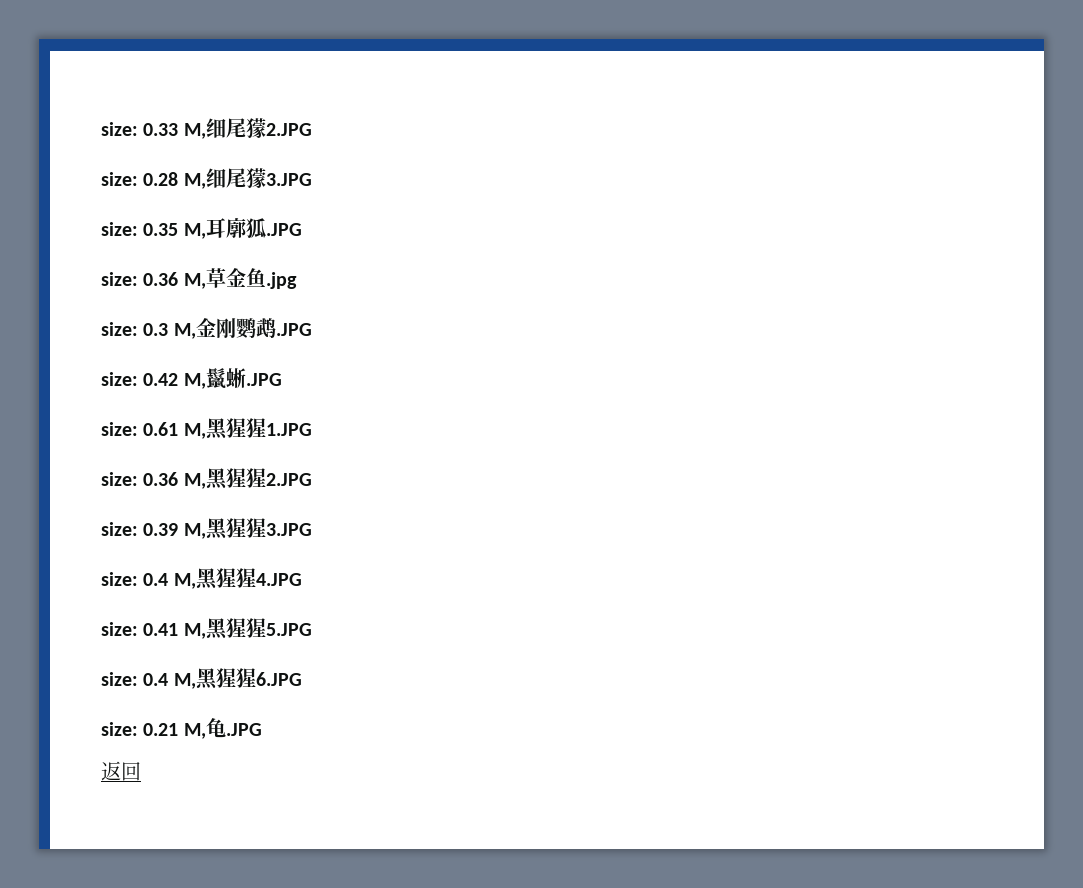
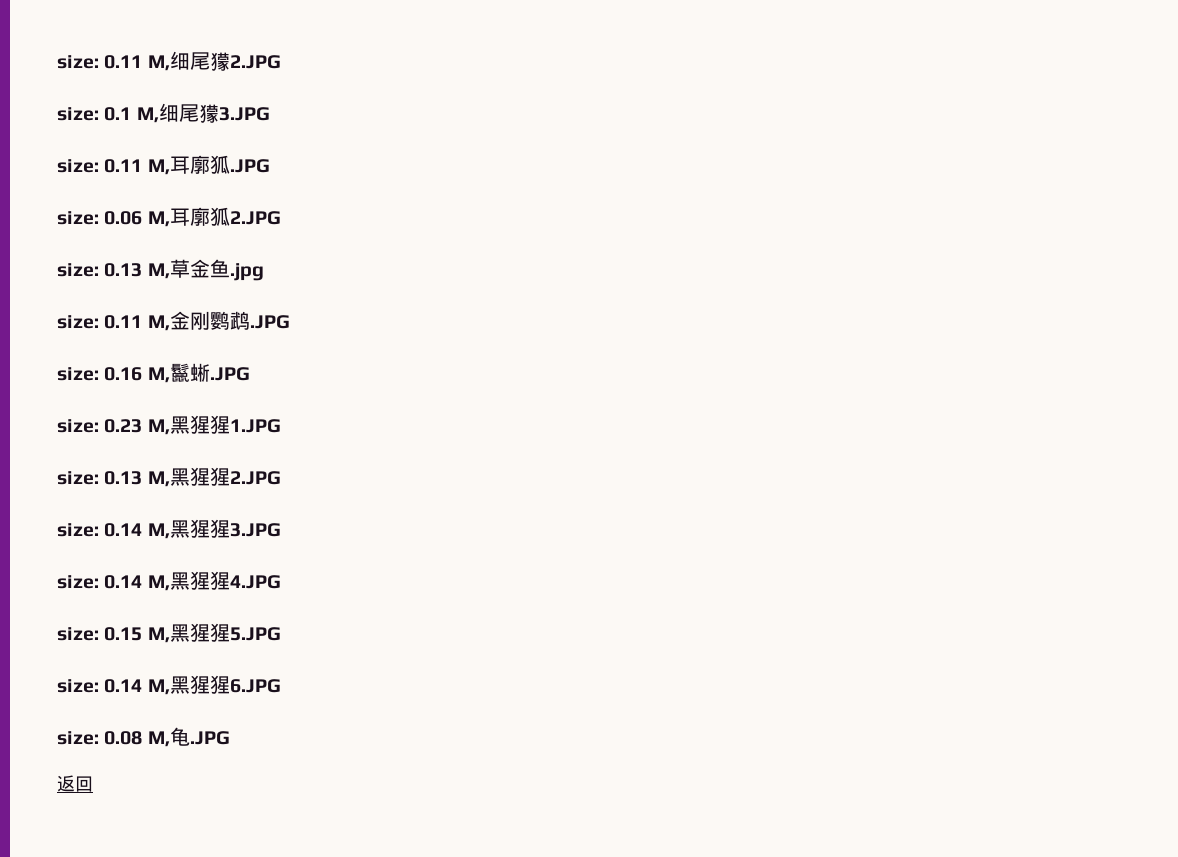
[101,122,179,136] size: 0.33 -> [57,55,143,69] size: 0.11
[143,172,179,186] 0.28 -> [104,107,132,121] 0.1
[143,223,179,236] 0.35 -> [104,159,143,173] 0.11
[143,272,179,286] 0.36 -> [104,207,281,227] [57,263,143,277] 0.06 M,耳廓狐2.JPG // size: 0.13
[143,323,169,336] 0.3 -> [104,315,143,329] 0.11
[143,373,179,386] 0.42 -> [104,367,143,381] 0.16
[143,422,179,436] 0.61 -> [104,419,143,433] 0.23
[143,472,179,486] 0.36 -> [104,471,143,485] 0.13
[143,523,179,536] 0.39 -> [104,523,143,537] 0.14
[143,573,169,586] 0.4 -> [104,575,143,589] 0.14
[143,623,179,636] 0.41 -> [104,627,143,641] 0.15
[143,673,169,686] 0.4 -> [104,679,143,693] 0.14
[143,723,179,736] 0.21 -> [104,731,143,745] 0.08

